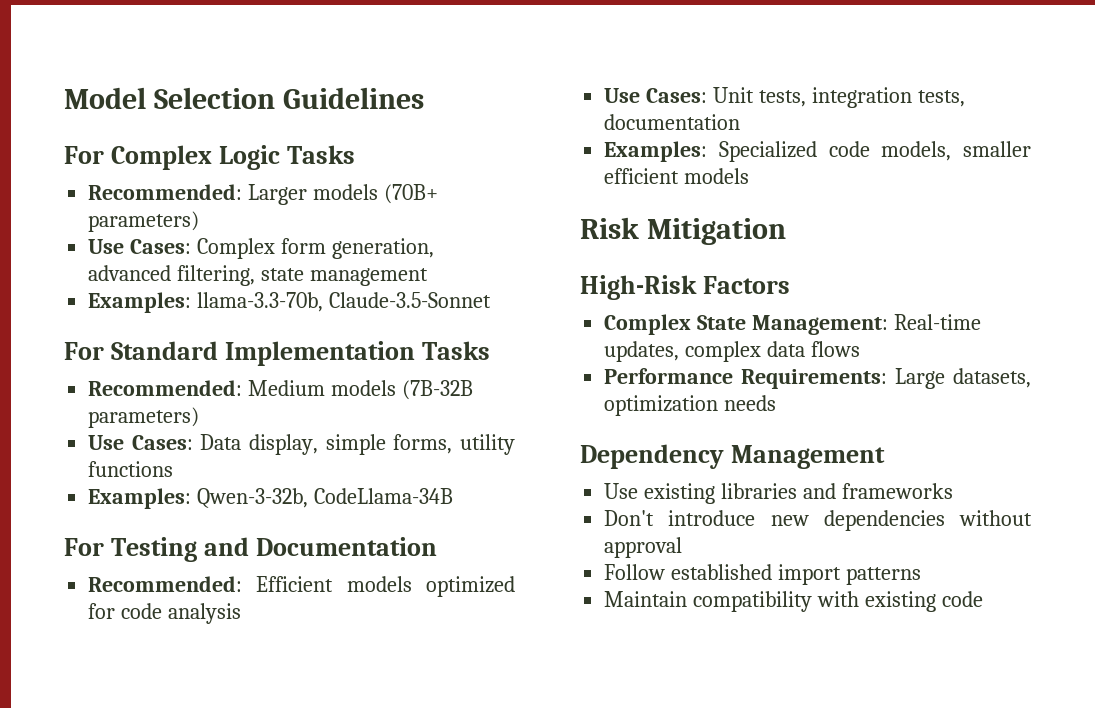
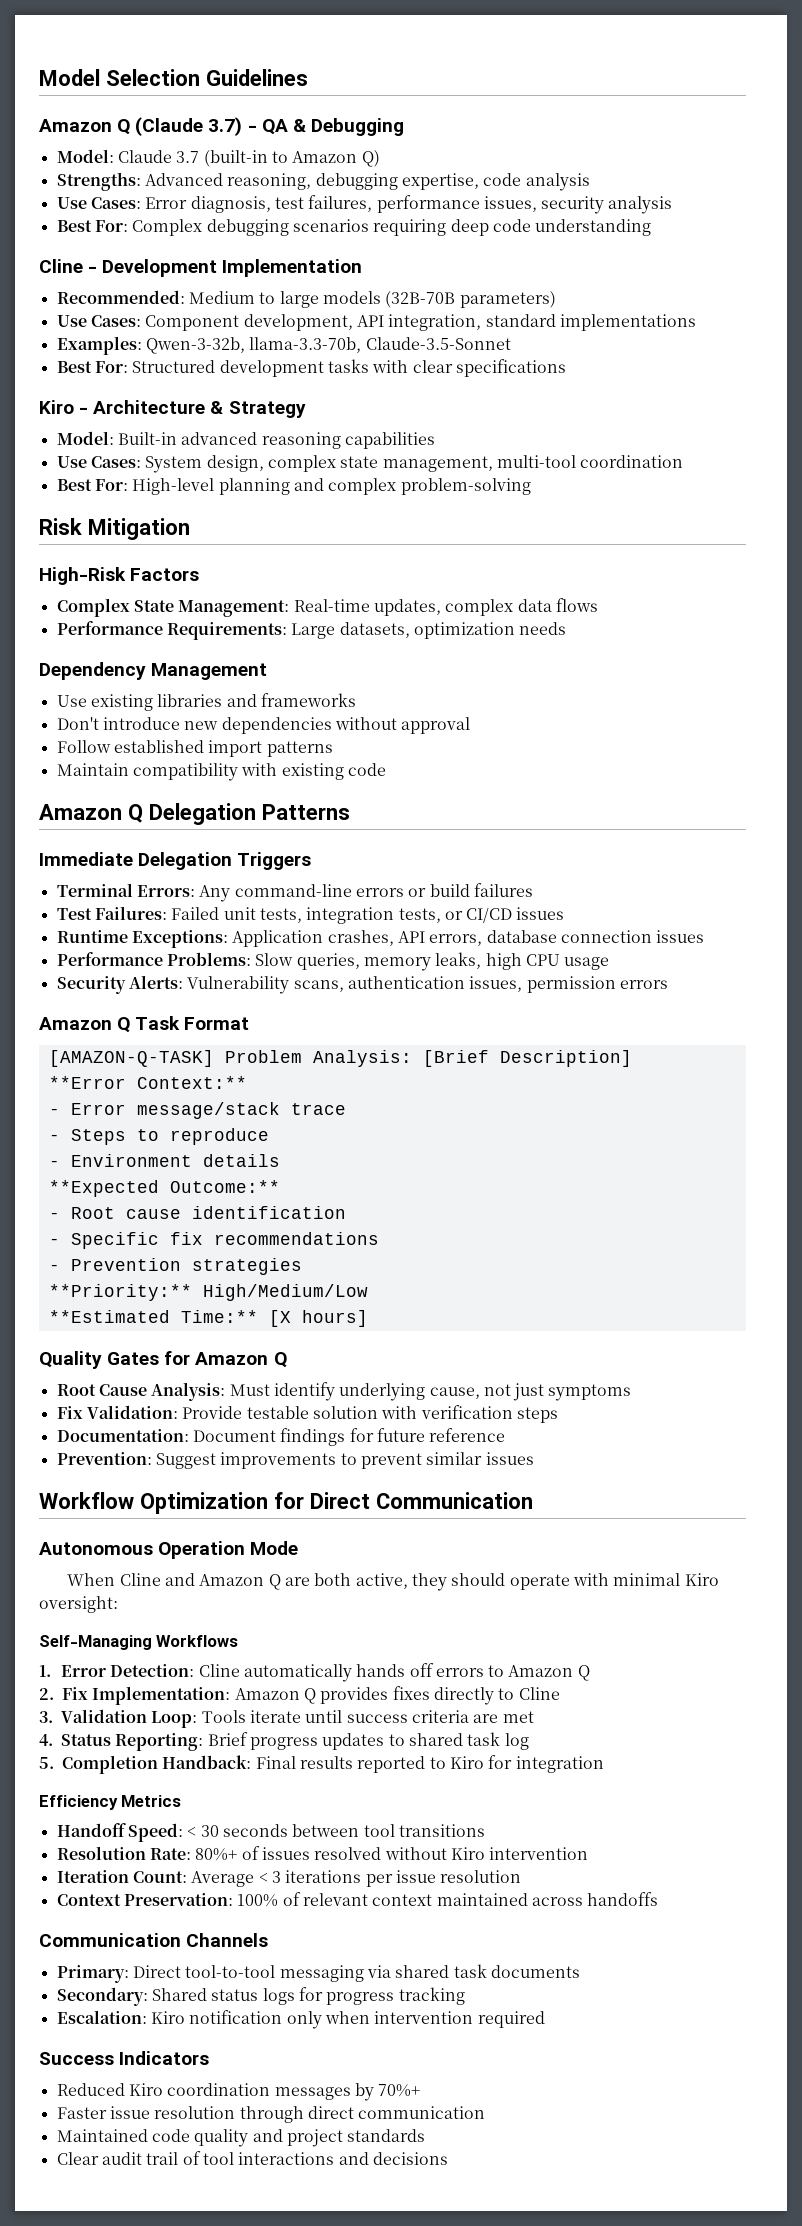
[64,145,355,170] [88,184,439,205] [88,211,200,232] [88,238,434,259] [88,265,429,286] [88,292,492,313] [64,341,490,366] [88,380,474,400] [88,407,200,428] [88,434,515,455] [88,461,174,477] [88,488,454,509] [64,537,437,562] [88,576,515,597] [88,603,242,624] [604,87,965,108] [604,114,741,130] [604,141,1031,162] [604,168,750,184] For Complex Logic Tasks // Recommended: Larger models (70B+ parameters) // Use Cases: Complex form generation, advanced filtering, state management // Examples: llama-3.3-70b, Claude-3.5-Sonnet // For Standard Implementation Tasks // Recommended: Medium models (7B-32B parameters) // Use Cases: Data display, simple forms, utility functions // Examples: Qwen-3-32b, CodeLlama-34B // For Testing and Documentation // Recommended: Efficient models optimized for code analysis // Use Cases: Unit tests, integration tests, documentation // Examples: Specialized code models, smaller efficient models -> [39,117,404,136] [56,149,380,167] [56,172,590,191] [56,195,673,214] [56,219,652,236] [39,259,363,277] [56,290,556,308] [56,314,696,331] [56,336,511,355] [56,359,566,377] [39,400,306,418] [56,431,435,449] [56,455,684,473] [56,478,531,495] Amazon Q (Claude 3.7) - QA & Debugging // Model: Claude 3.7 (built-in to Amazon Q) // Strengths: Advanced reasoning, debugging expertise, code analysis // Use Cases: Error diagnosis, test failures, performance issues, security analysis // Best For: Complex debugging scenarios requiring deep code understanding // Cline - Development Implementation // Recommended: Medium to large models (32B-70B parameters) // Use Cases: Component development, API integration, standard implementations // Examples: Qwen-3-32b, llama-3.3-70b, Claude-3.5-Sonnet // Best For: Structured development tasks with clear specifications // Kiro - Architecture & Strategy // Model: Built-in advanced reasoning capabilities // Use Cases: System design, complex state management, multi-tool coordination // Best For: High-level planning and complex problem-solving
(983, 599) none -> [39,803,350,825] [39,852,312,870] [56,883,533,902] [56,906,565,924] [56,930,705,948] [56,952,610,971] [56,975,668,994] [39,1016,250,1033] [48,1050,632,1067] [48,1076,247,1089] [48,1102,346,1119] [48,1128,269,1145] [48,1154,280,1167] [48,1180,280,1197] [48,1206,346,1219] [48,1232,379,1249] [48,1258,302,1275] [48,1284,368,1301] [48,1310,368,1327] [39,1351,287,1369] [56,1382,632,1401] [56,1405,558,1423] [56,1428,506,1446] [56,1452,534,1469] [39,1492,533,1514] [39,1541,299,1559] [67,1573,719,1591] [39,1596,118,1613] [39,1635,239,1650] [39,1663,590,1682] [39,1686,560,1705] [39,1709,534,1728] [39,1732,529,1751] [39,1755,604,1774] [39,1795,182,1810] [56,1823,485,1842] [56,1846,589,1861] [56,1870,522,1887] [56,1892,659,1907] [39,1933,269,1947] [56,1964,580,1983] [56,1987,465,2006] [56,2010,545,2029] [39,2051,210,2065] [56,2083,421,2101] [56,2106,486,2123] [56,2129,426,2147] [56,2151,448,2165] // Amazon Q Delegation Patterns // Immediate Delegation Triggers // Terminal Errors: Any command-line errors or build failures // Test Failures: Failed unit tests, integration tests, or CI/CD issues // Runtime Exceptions: Application crashes, API errors, database connection issues // Performance Problems: Slow queries, memory leaks, high CPU usage // Security Alerts: Vulnerability scans, authentication issues, permission errors // Amazon Q Task Format // [AMAZON-Q-TASK] Problem Analysis: [Brief Description] // **Error Context:** // - Error message/stack trace // - Steps to reproduce // - Environment details // **Expected Outcome:** // - Root cause identification // - Specific fix recommendations // - Prevention strategies // **Priority:** High/Medium/Low // **Estimated Time:** [X hours] // Quality Gates for Amazon Q // Root Cause Analysis: Must identify underlying cause, not just symptoms // Fix Validation: Provide testable solution with verification steps // Documentation: Document findings for future reference // Prevention: Suggest improvements to prevent similar issues // Workflow Optimization for Direct Communication // Autonomous Operation Mode // When Cline and Amazon Q are both active, they should operate with minimal Kiro oversight: // Self-Managing Workflows // 1. Error Detection: Cline automatically hands off errors to Amazon Q // 2. Fix Implementation: Amazon Q provides fixes directly to Cline // 3. Validation Loop: Tools iterate until success criteria are met // 4. Status Reporting: Brief progress updates to shared task log // 5. Completion Handback: Final results reported to Kiro for integration // Efficiency Metrics // Handoff Speed: < 30 seconds between tool transitions // Resolution Rate: 80%+ of issues resolved without Kiro intervention // Iteration Count: Average < 3 iterations per issue resolution // Context Preservation: 100% of relevant context maintained across handoffs // Communication Channels // Primary: Direct tool-to-tool messaging via shared task documents // Secondary: Shared status logs for progress tracking // Escalation: Kiro notification only when intervention required // Success Indicators // Reduced Kiro coordination messages by 70%+ // Faster issue resolution through direct communication // Maintained code quality and project standards // Clear audit trail of tool interactions and decisions

